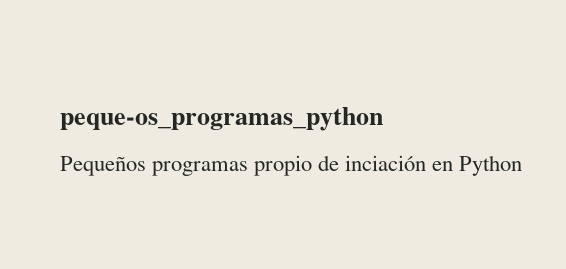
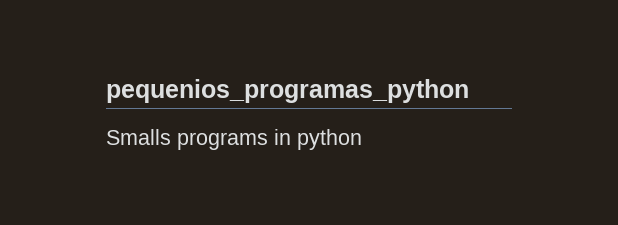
[60,107,383,131] [60,155,523,176] peque-os_programas_python // Pequeños programas propio de inciación en Python -> [106,79,469,103] [106,129,362,150] pequenios_programas_python // Smalls programs in python

